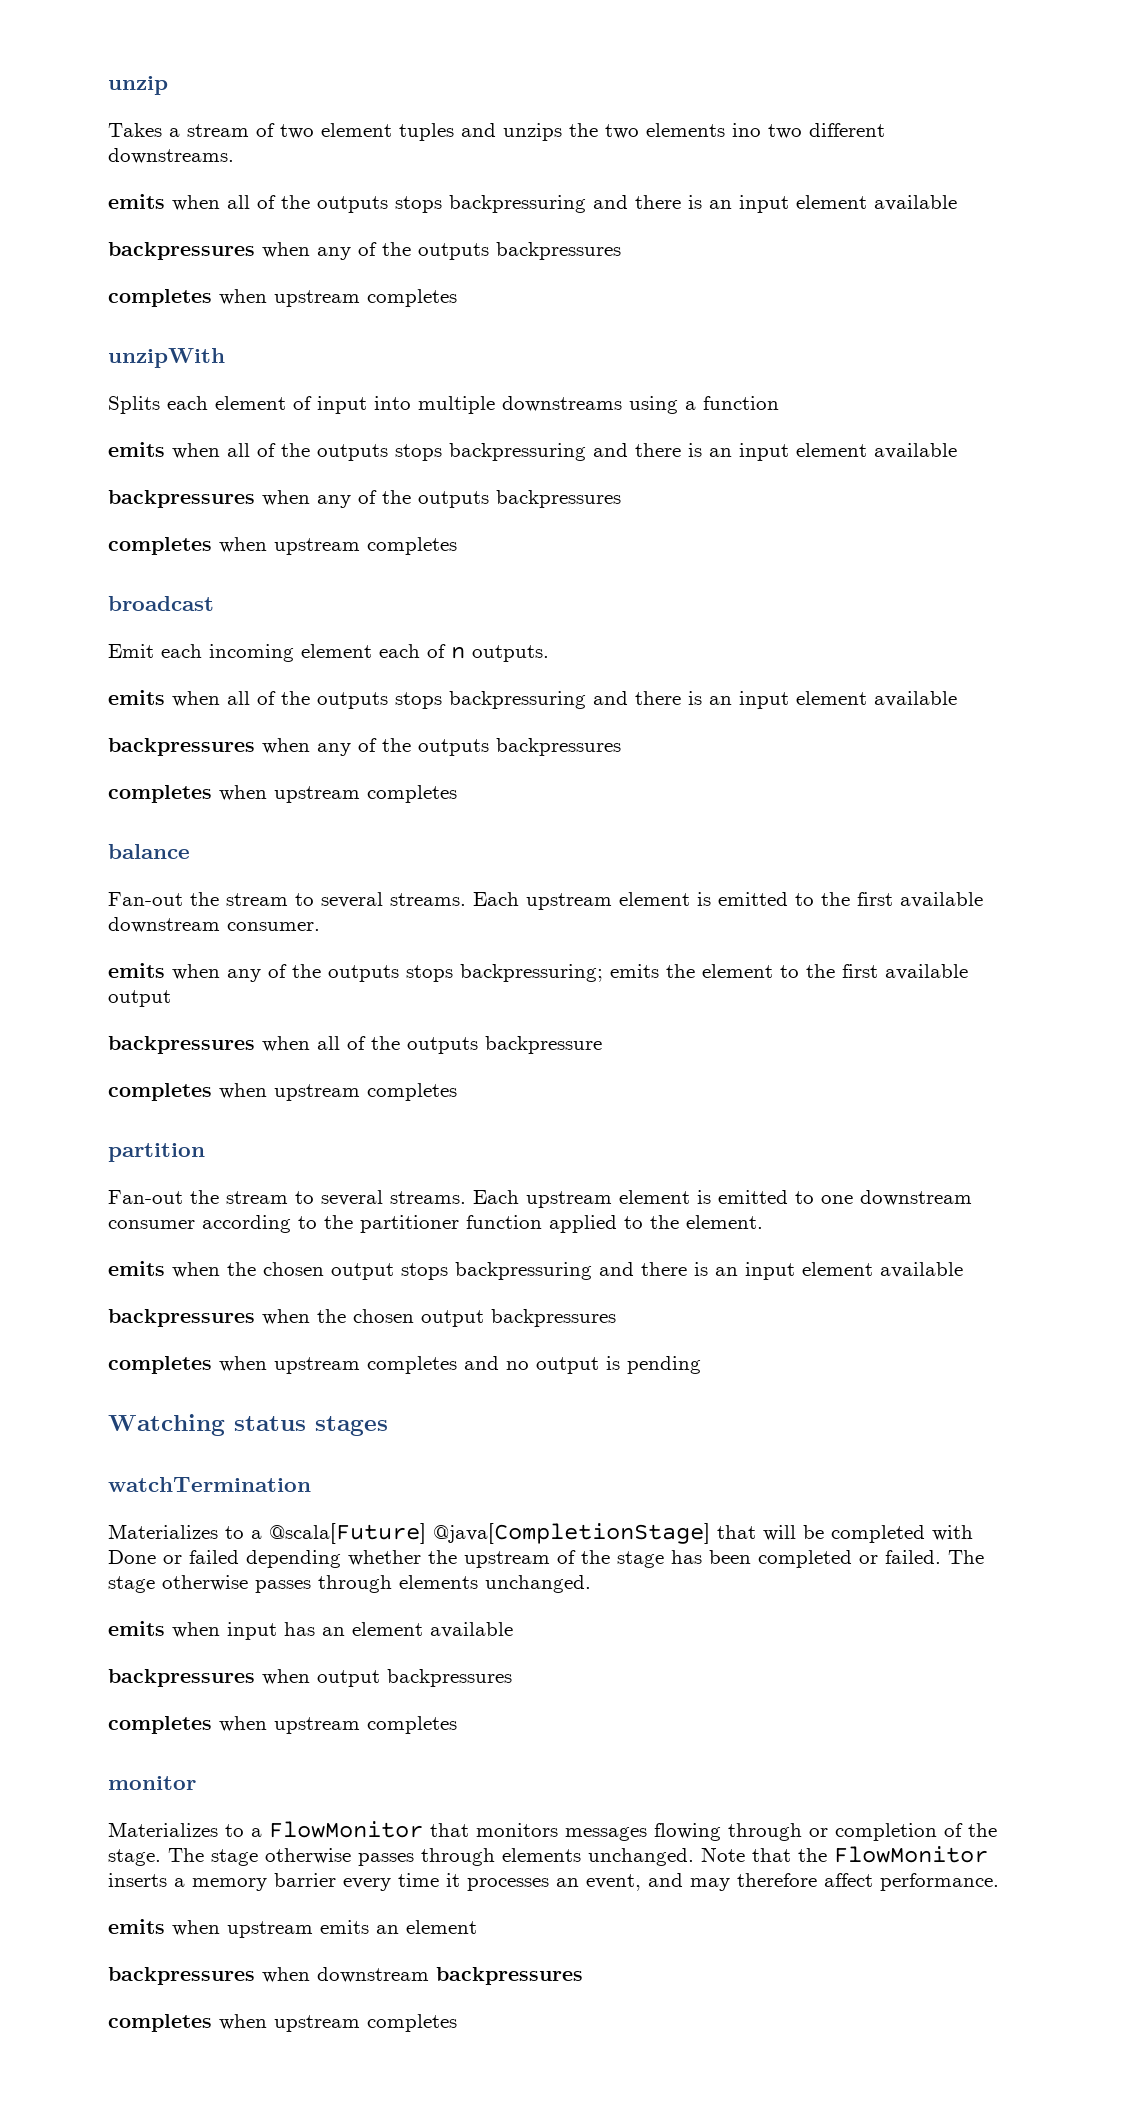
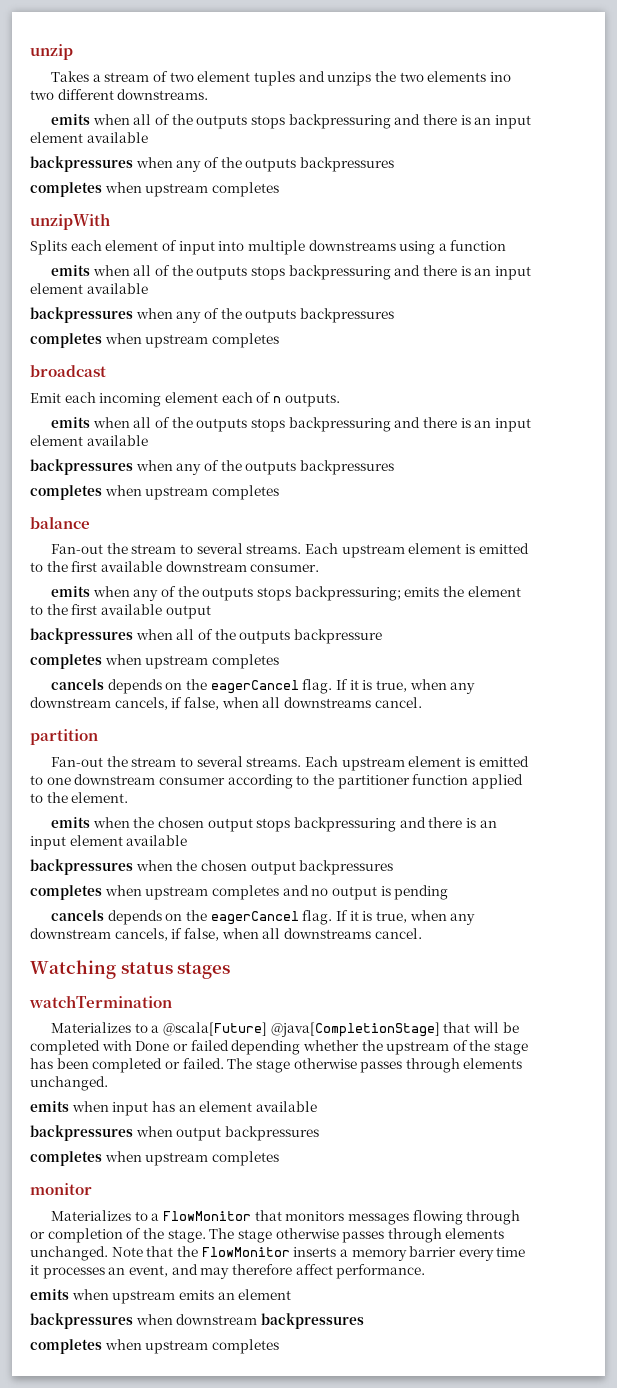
(457, 1092) none -> [51,679,476,694] [30,697,422,710] // cancels depends on the eagerCancel flag. If it is true, when any downstream cancels, if false, when all downstreams cancel.
(701, 1365) none -> [51,910,476,925] [30,928,422,941] // cancels depends on the eagerCancel flag. If it is true, when any downstream cancels, if false, when all downstreams cancel.

